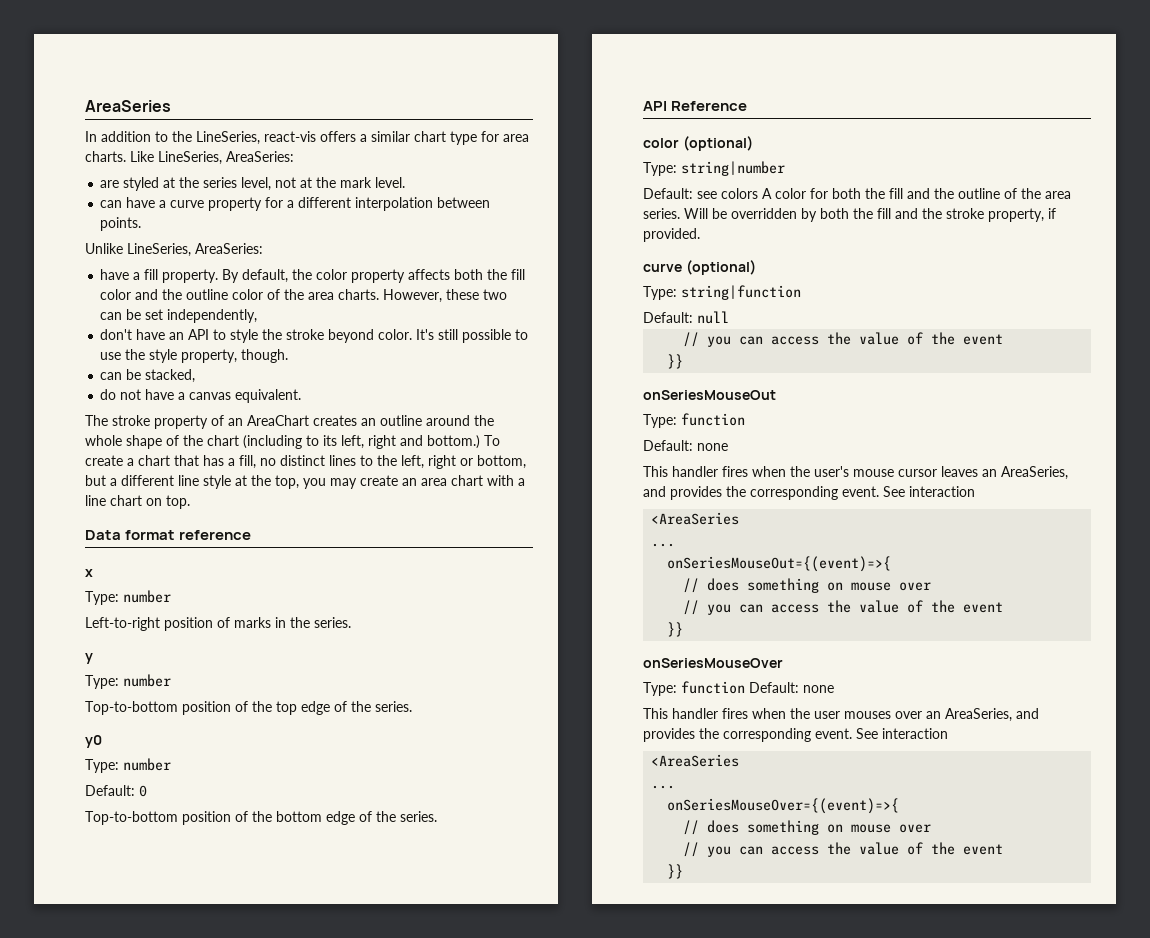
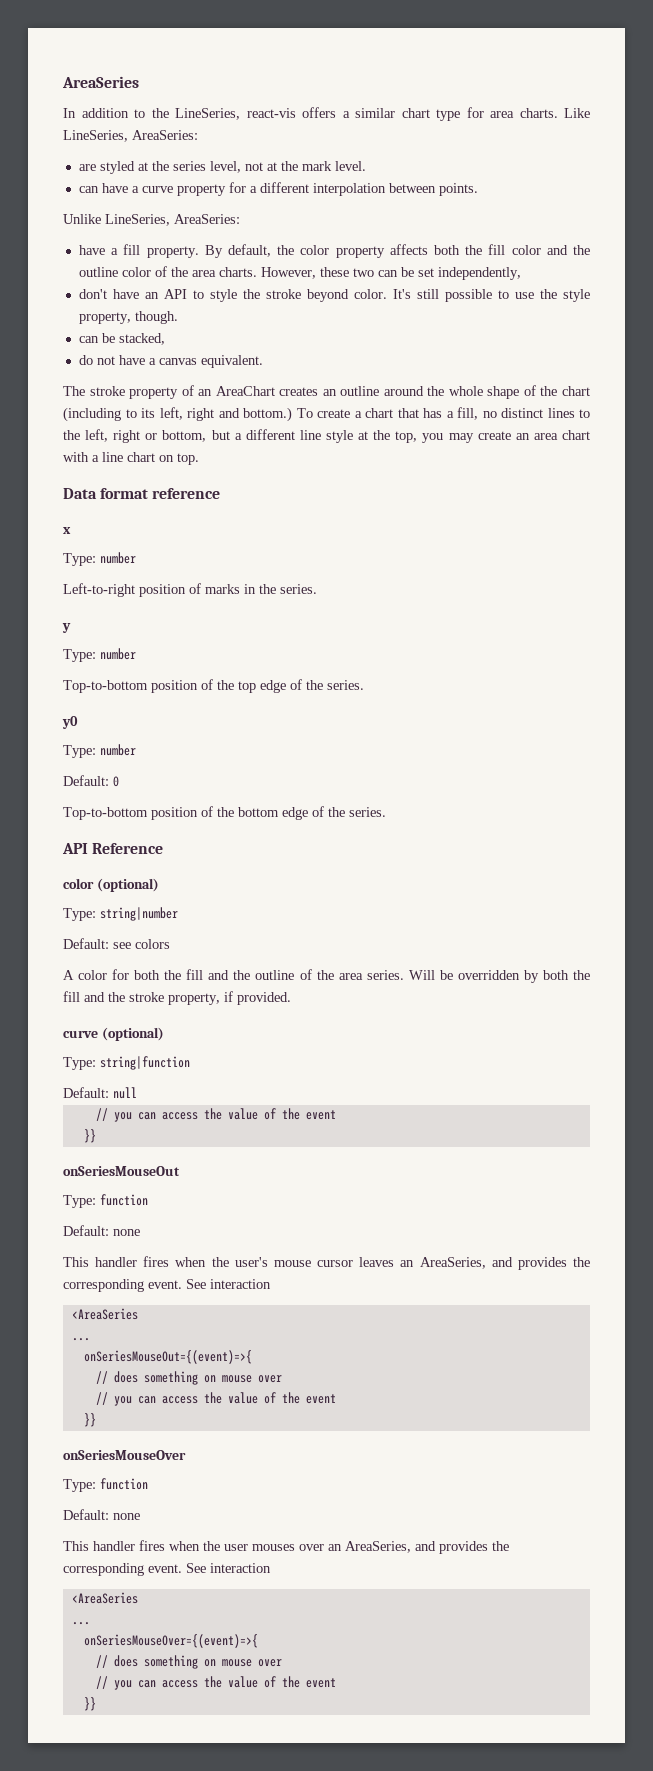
(758, 193) none -> (170, 944) //
(745, 687) none -> (148, 1484) //

